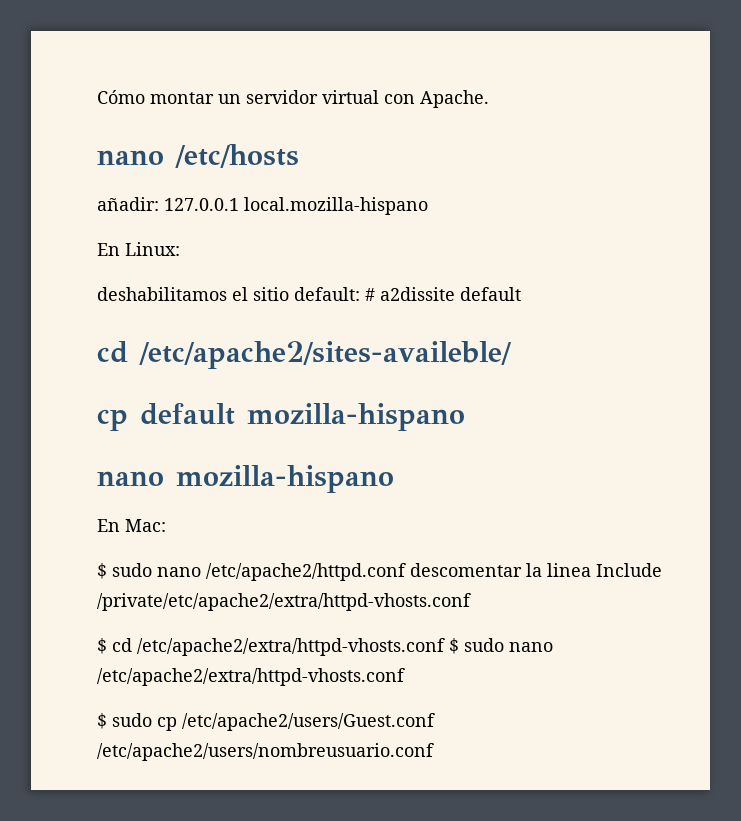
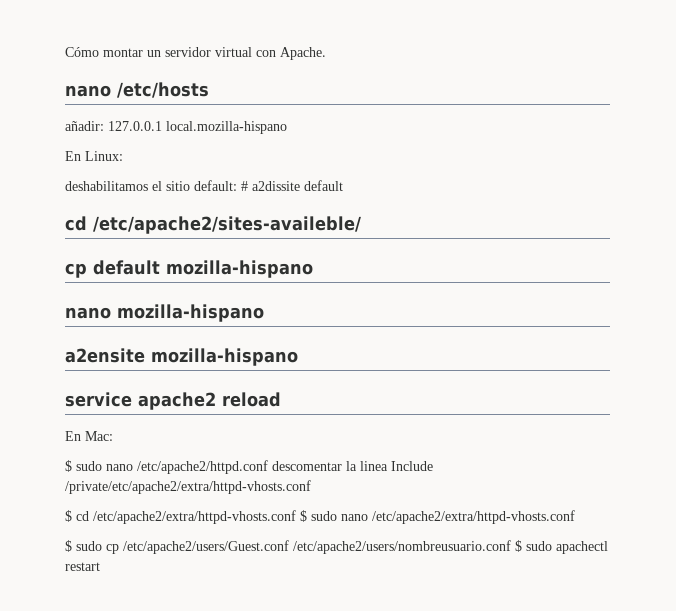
(394, 479) none -> [65,348,298,366] [65,392,281,410] // a2ensite mozilla-hispano // service apache2 reload
(434, 752) none -> [515,540,608,554] [65,562,100,571] $ sudo apachectl restart

